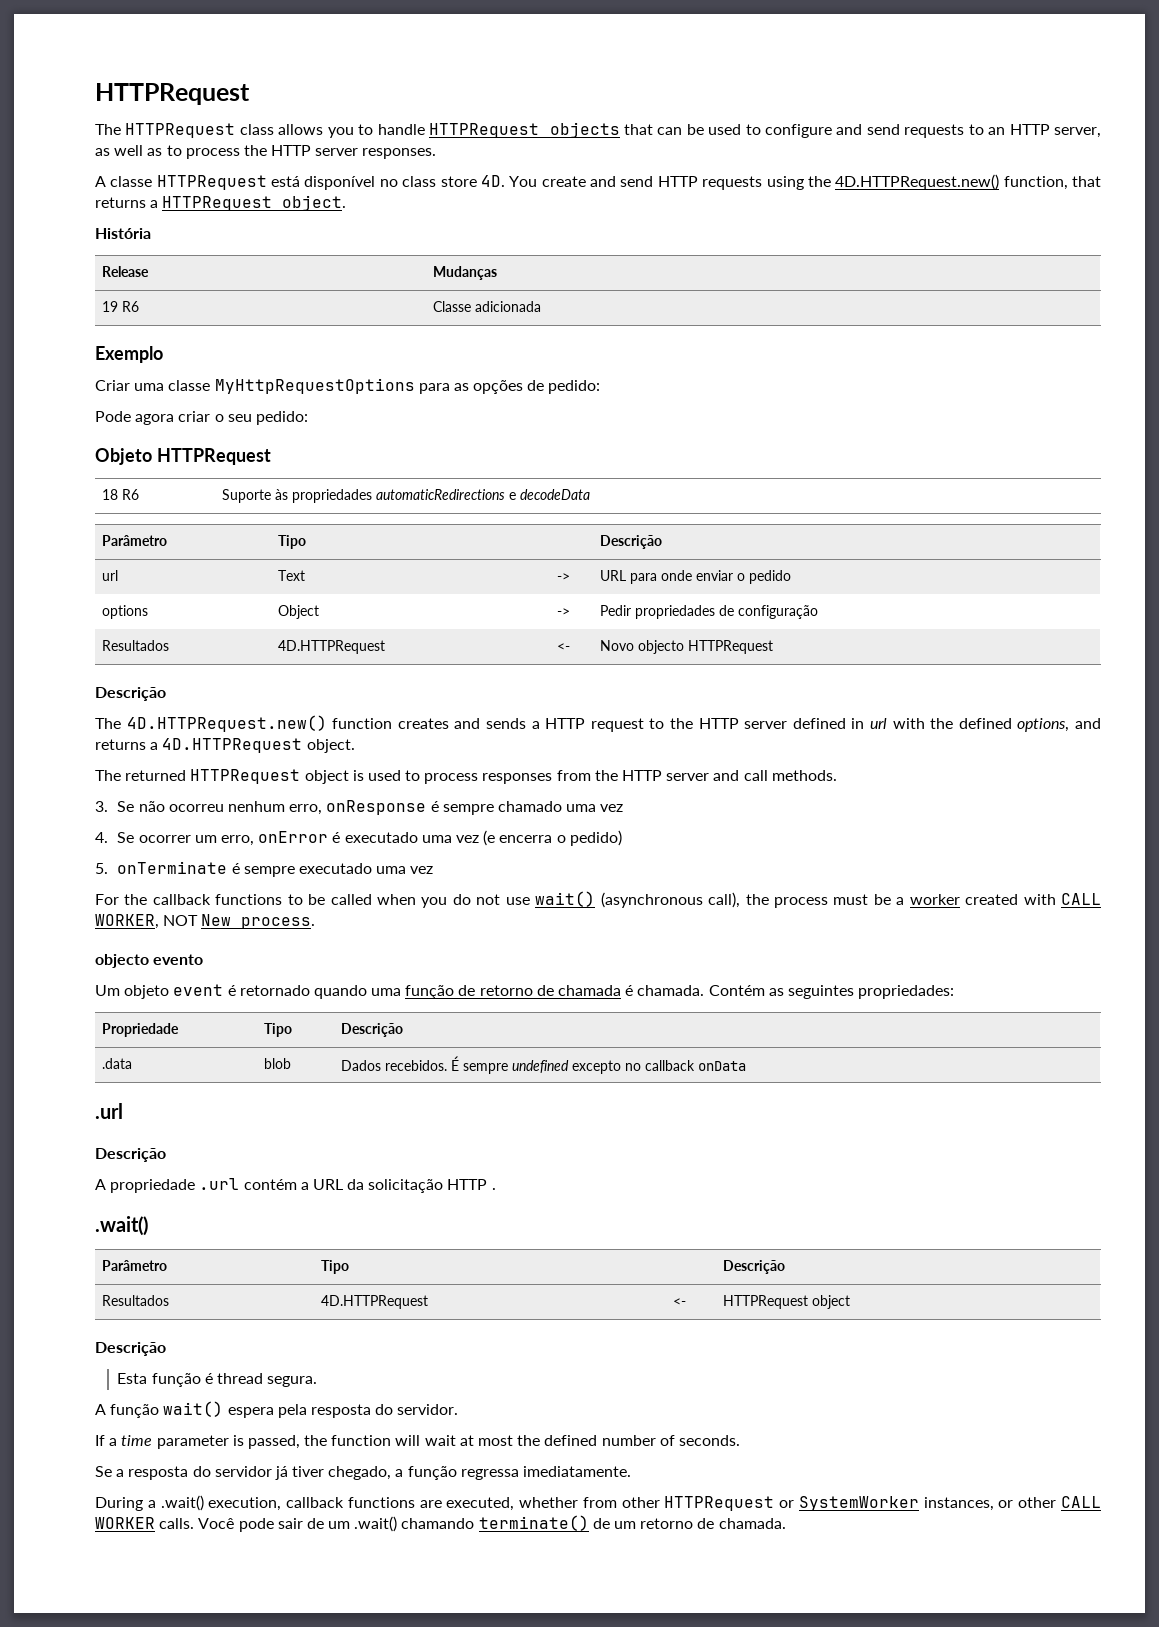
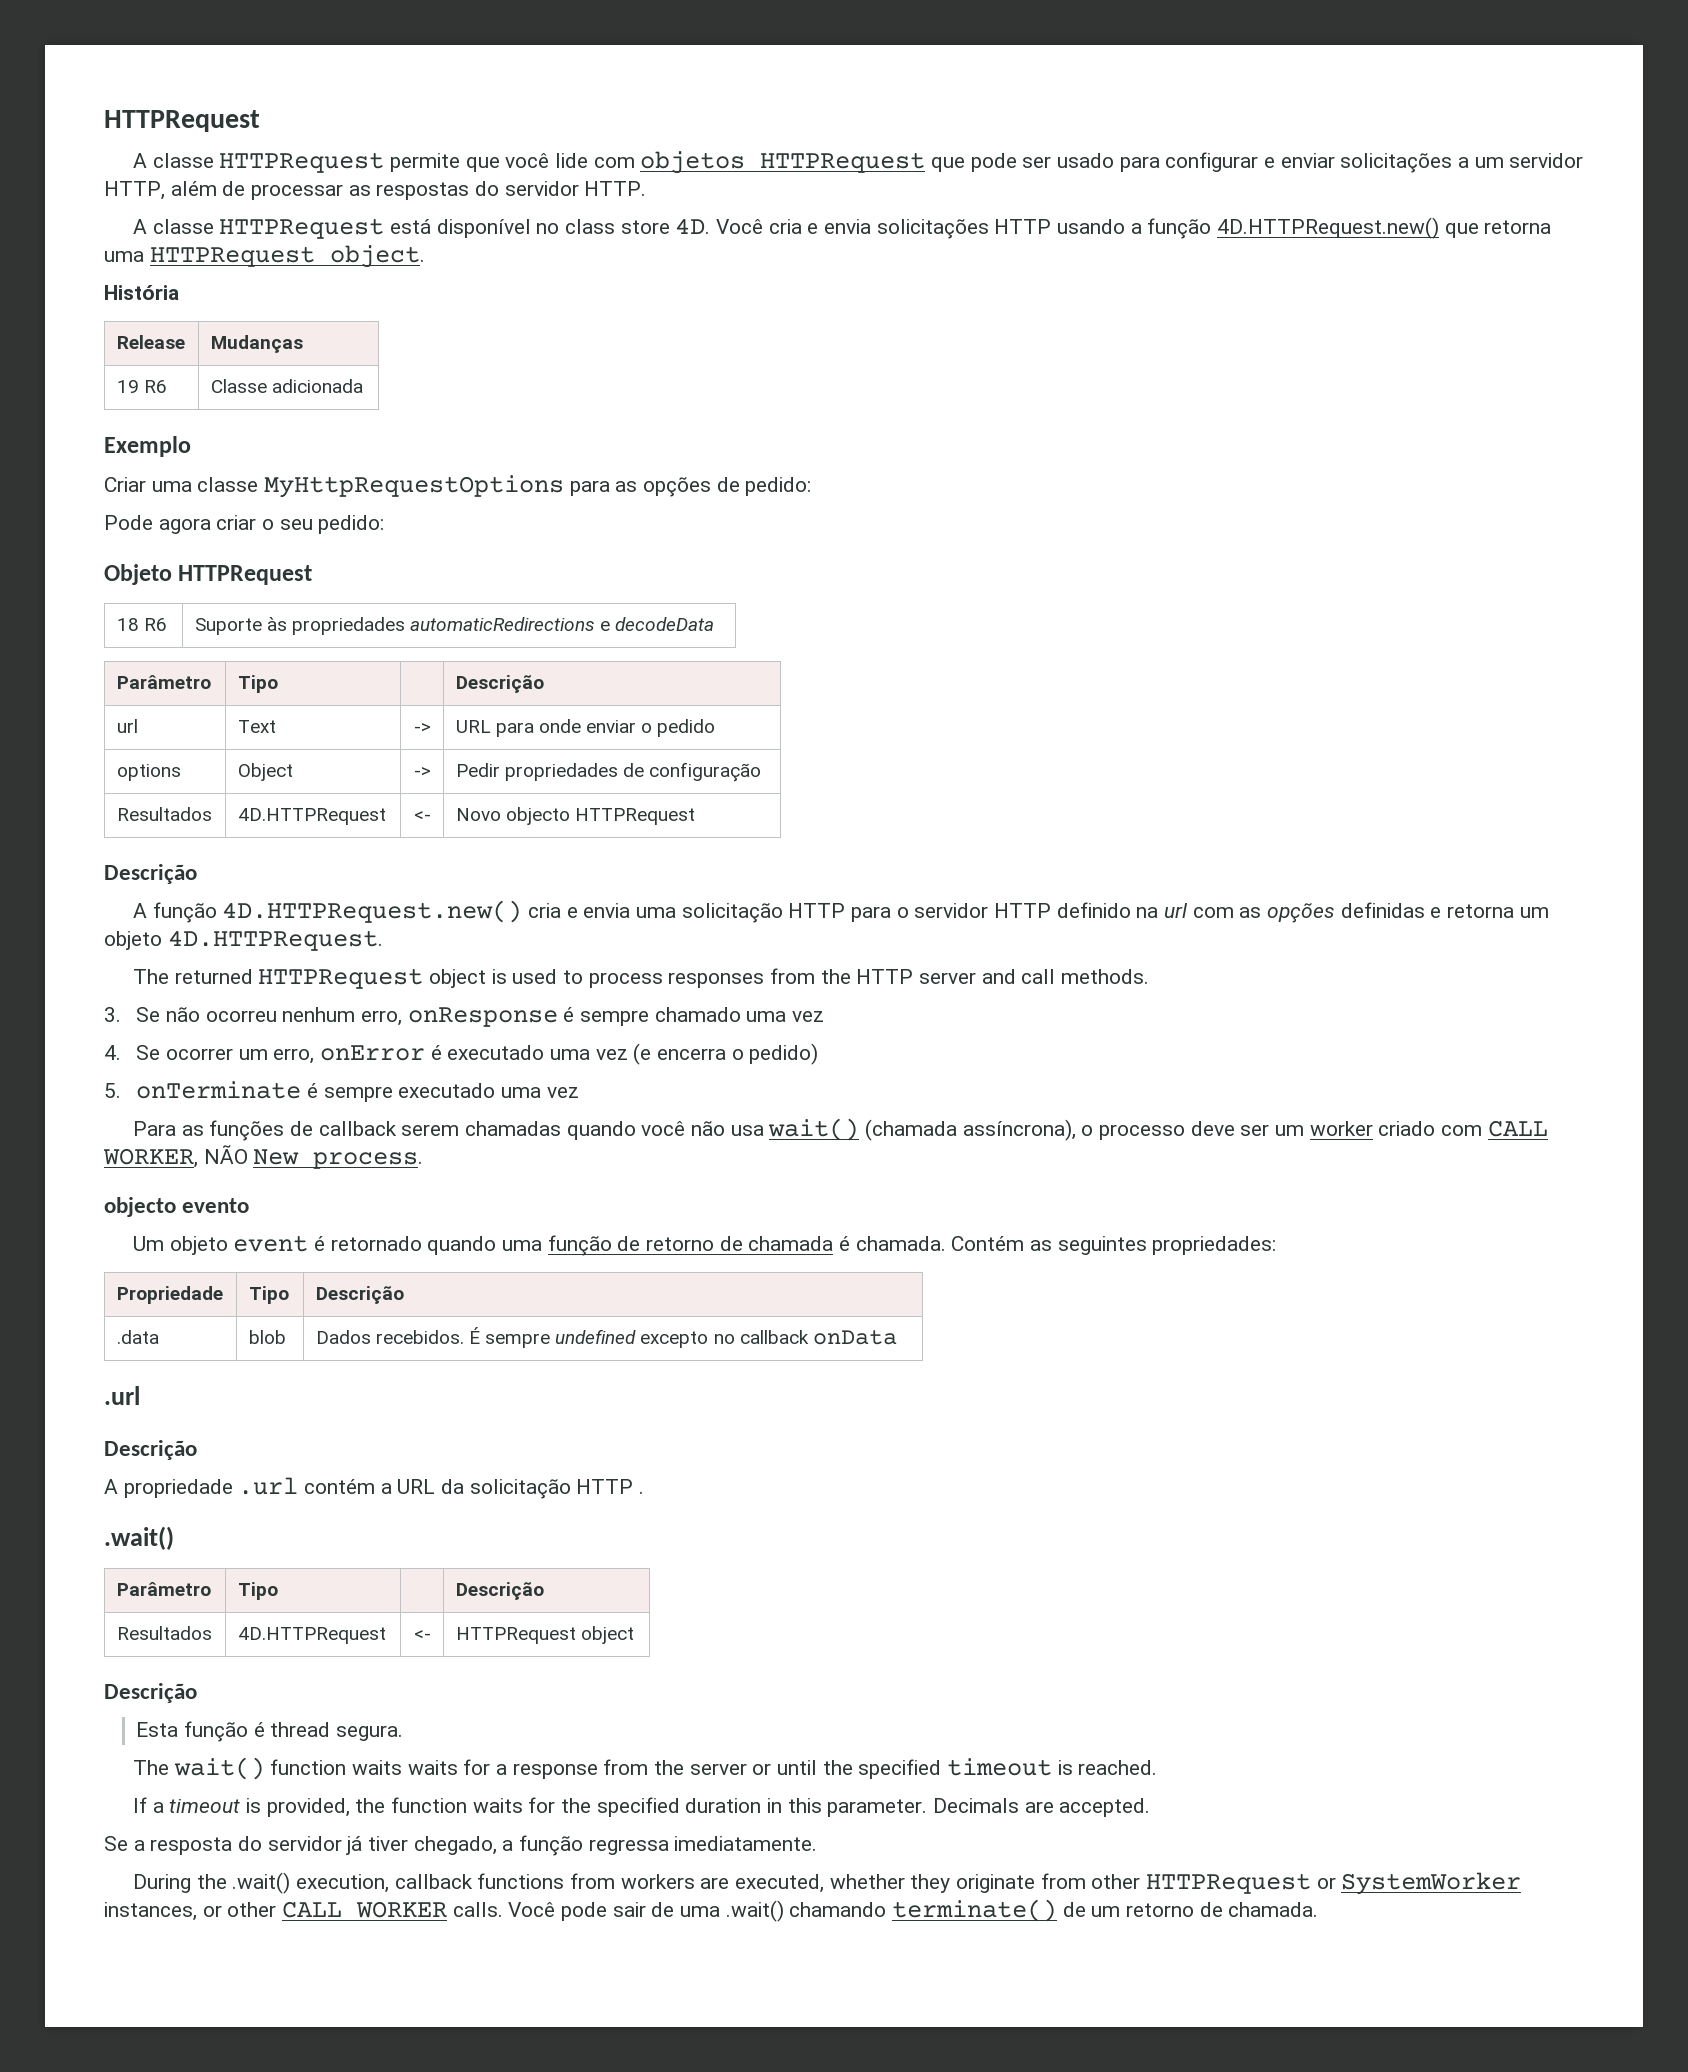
[95,83,250,105] [95,122,1102,138] [95,145,437,159] HTTPRequest // The HTTPRequest class allows you to handle HTTPRequest objects that can be used to configure and send requests to an HTTP server, as well as to process the HTTP server responses. -> [104,110,260,132] [132,151,1584,174] [104,181,647,200] HTTPRequest // A classe HTTPRequest permite que você lide com objetos HTTPRequest que pode ser usado para configurar e enviar solicitações a um servidor HTTP, além de processar as respostas do servidor HTTP.
[509,174,1101,190] [95,197,159,208] You create and send HTTP requests using the 4D.HTTPRequest.new() function, that returns a -> [716,217,1552,239] [104,251,144,262] Você cria e envia solicitações HTTP usando a função 4D.HTTPRequest.new() que retorna uma
[95,715,1102,732] [95,738,355,753] The 4D.HTTPRequest.new() function creates and sends a HTTP request to the HTTP server defined in url with the defined options, and returns a 4D.HTTPRequest object. -> [132,900,1549,923] [104,930,383,951] A função 4D.HTTPRequest.new() cria e envia uma solicitação HTTP para o servidor HTTP definido na url com as opções definidas e retorna um objeto 4D.HTTPRequest.
[95,891,1056,908] For the callback functions to be called when you do not use wait() (asynchronous call), the process must be a worker created with -> [132,1118,1483,1141] Para as funções de callback serem chamadas quando você não usa wait() (chamada assíncrona), o processo deve ser um worker criado com
[163,915,199,926] NOT -> [203,1145,248,1164] NÃO
[95,1401,459,1418] [95,1435,740,1449] A função wait() espera pela resposta do servidor. // If a time parameter is passed, the function will wait at most the defined number of seconds. -> [132,1757,1158,1780] [132,1797,1151,1817] The wait() function waits waits for a response from the server or until the specified timeout is reached. // If a timeout is provided, the function waits for the specified duration in this parameter. Decimals are accepted.
[147,1500,156,1508] a -> [196,1874,227,1889] the
(415, 1502) none -> [569,1873,695,1889] from workers
(579, 1502) none -> [910,1874,1036,1893] they originate
[328,1521,351,1529] um -> [680,1906,721,1917] uma

